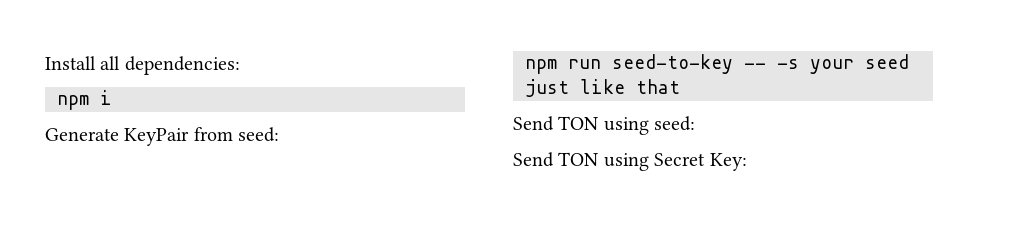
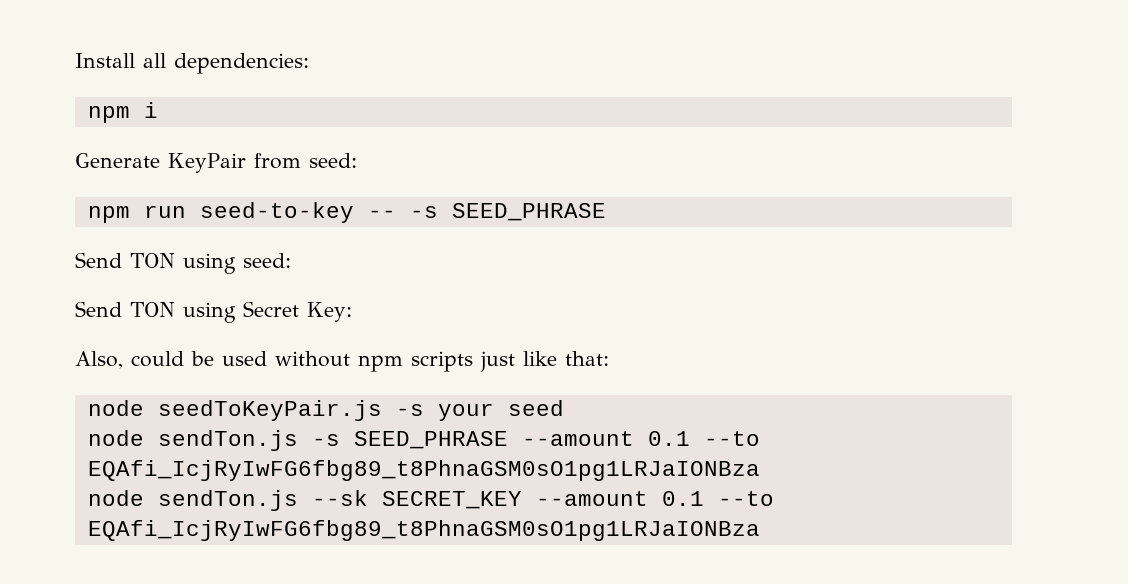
[810,54,909,74] [525,79,680,97] your seed just like that -> [451,203,606,221] SEED_PHRASE
(747, 162) none -> [75,351,609,372] [87,400,564,421] [87,430,760,451] [87,460,760,481] [87,490,774,511] [87,520,760,541] // Also, could be used without npm scripts just like that: // node seedToKeyPair.js -s your seed // node sendTon.js -s SEED_PHRASE --amount 0.1 --to EQAfi_IcjRyIwFG6fbg89_t8PhnaGSM0sO1pg1LRJaIONBza // node sendTon.js --sk SECRET_KEY --amount 0.1 --to EQAfi_IcjRyIwFG6fbg89_t8PhnaGSM0sO1pg1LRJaIONBza

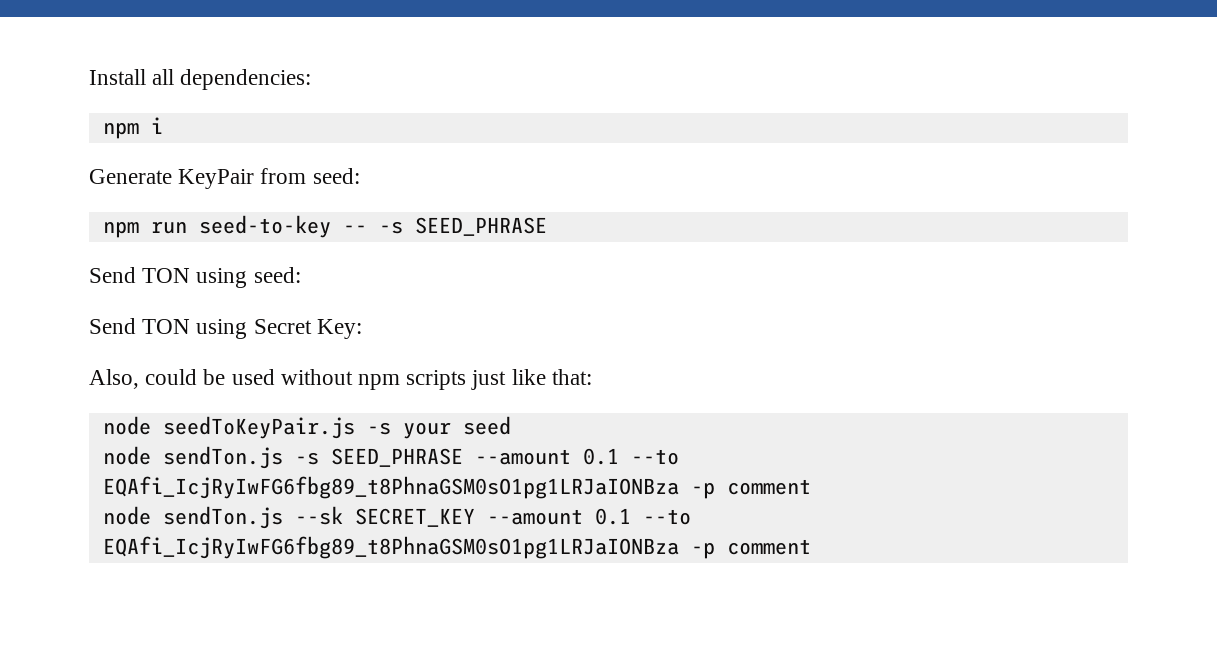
(760, 470) none -> [690,479,811,499] -p comment
(760, 530) none -> [690,539,811,559] -p comment

